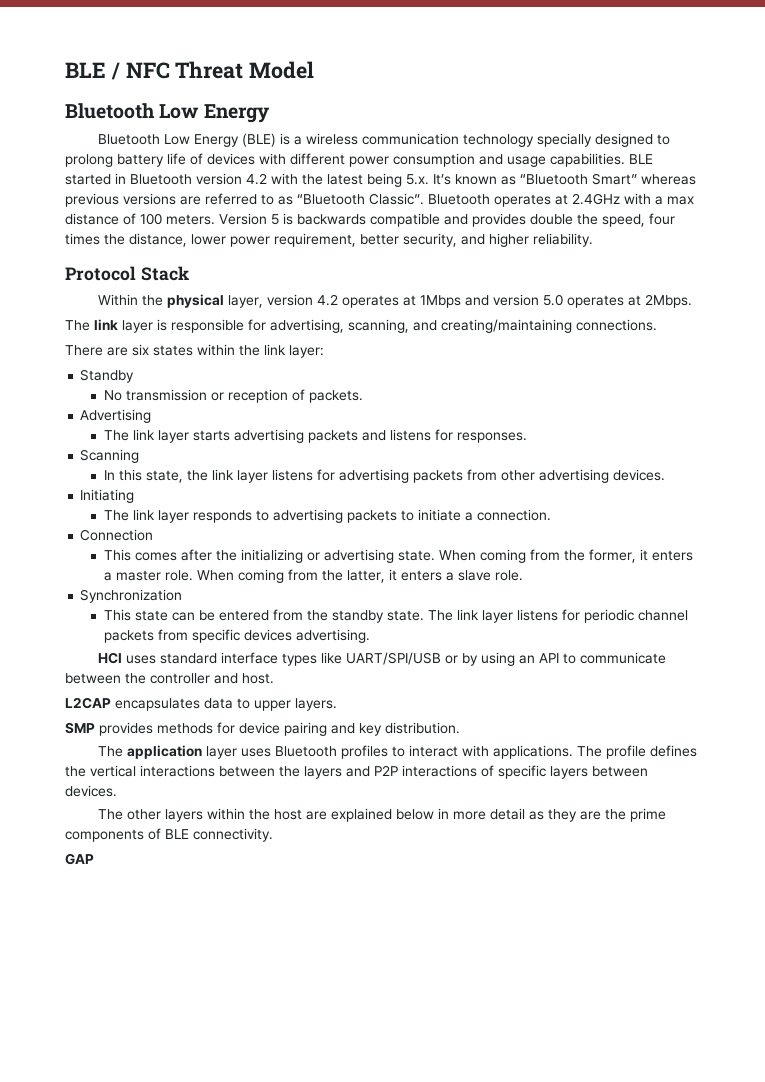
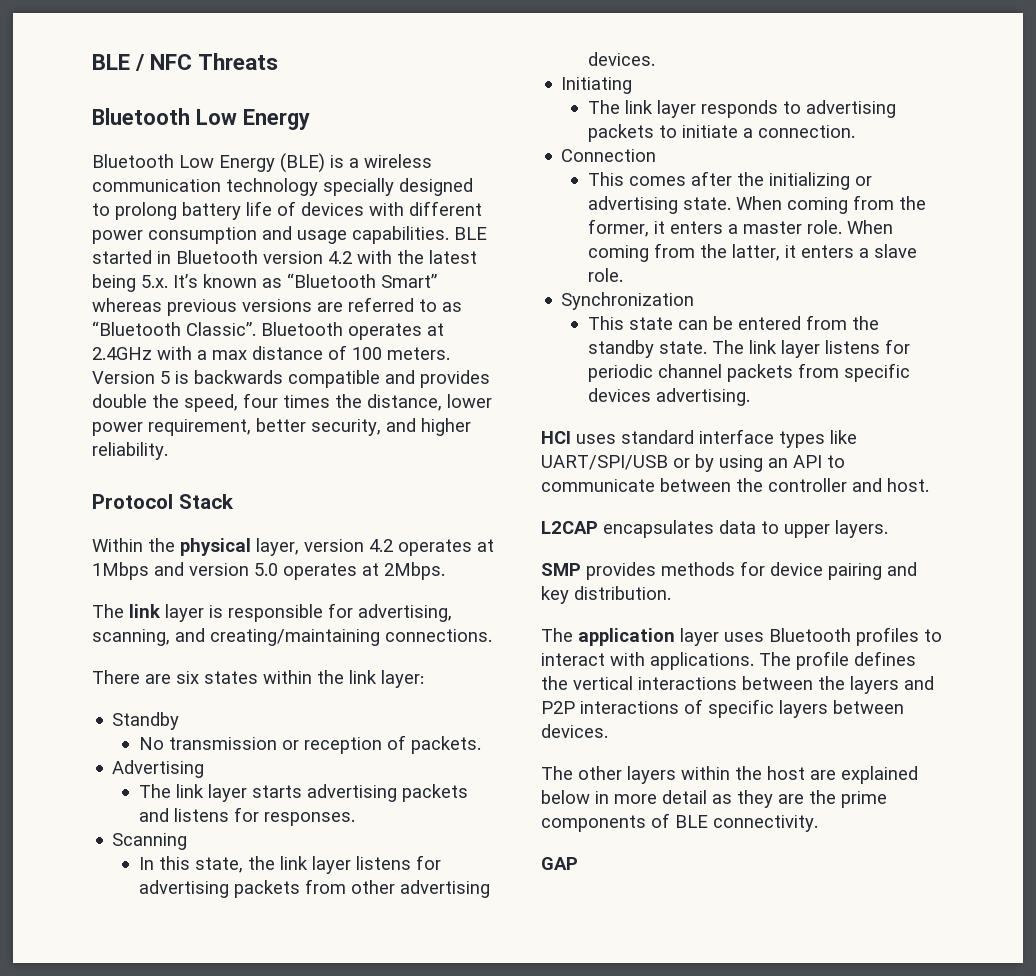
[175,61,315,79] Threat Model -> [198,53,279,70] Threats

